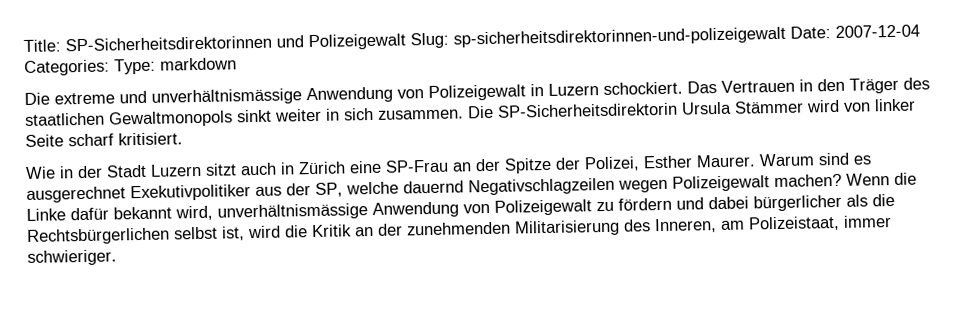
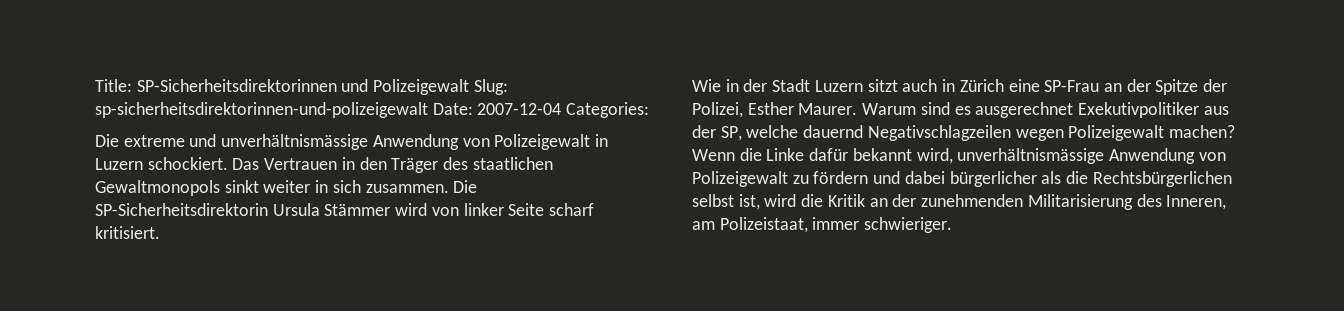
[114,57,237,75] Type: markdown -> (650, 110) none

